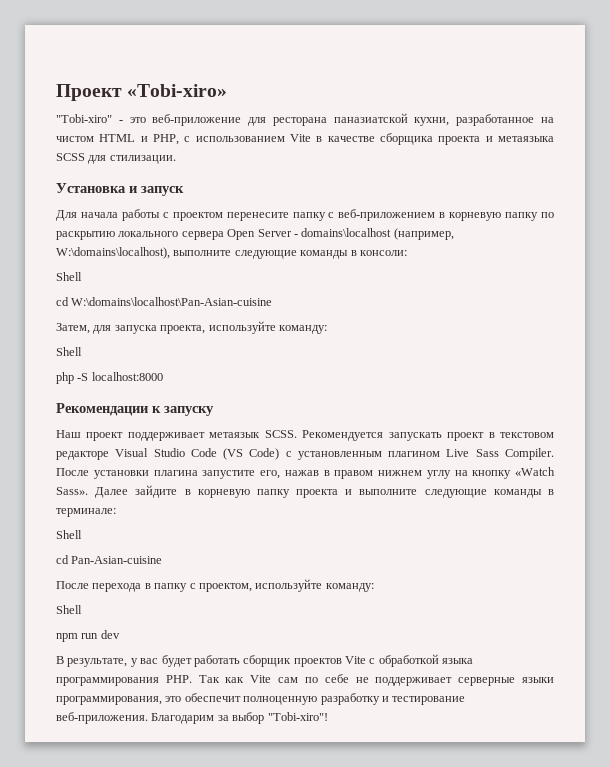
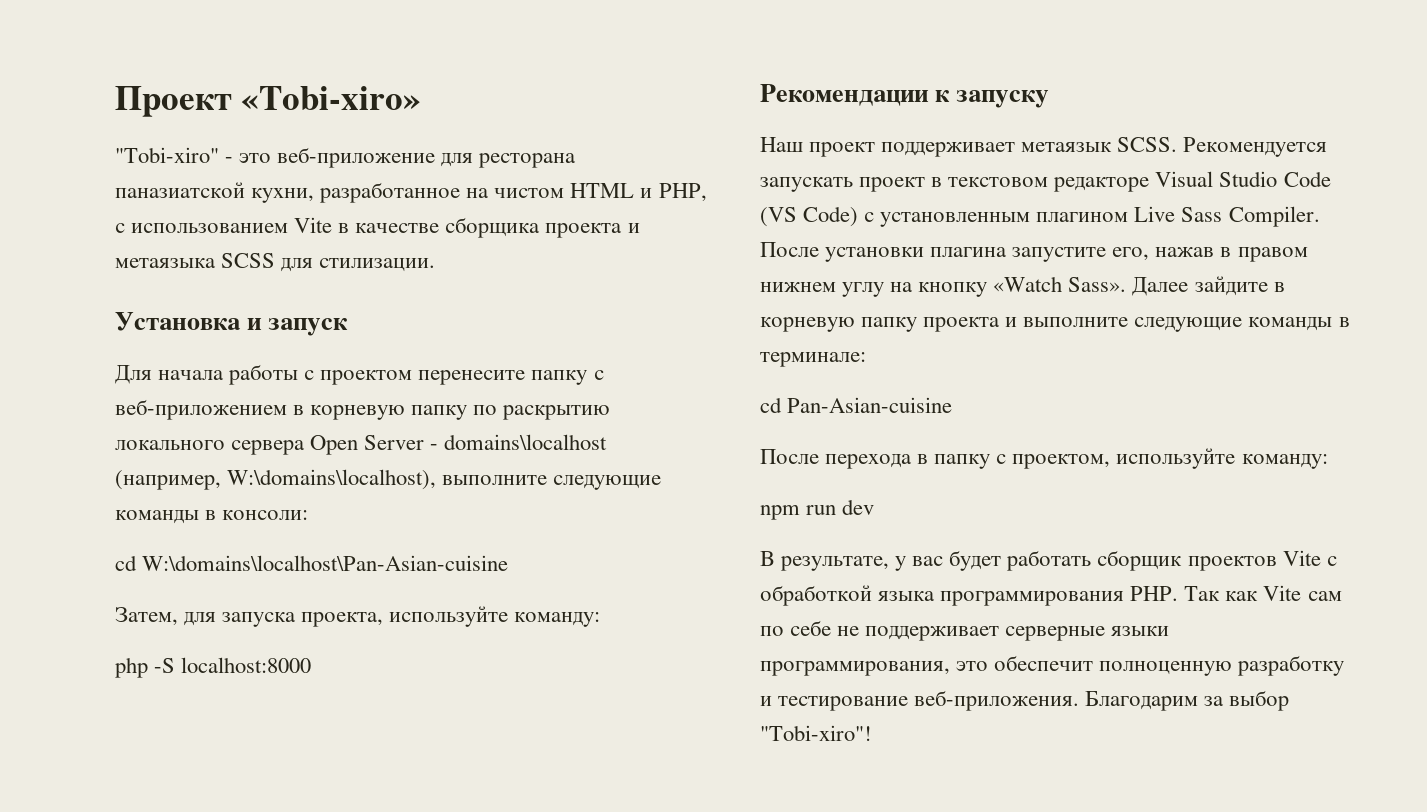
[56,272,82,281] // Shell -> (309, 515) none
[56,347,82,356] // Shell -> (601, 619) none
[56,530,82,539] // Shell -> (866, 359) none
[56,605,82,614] // Shell -> (1328, 461) none

